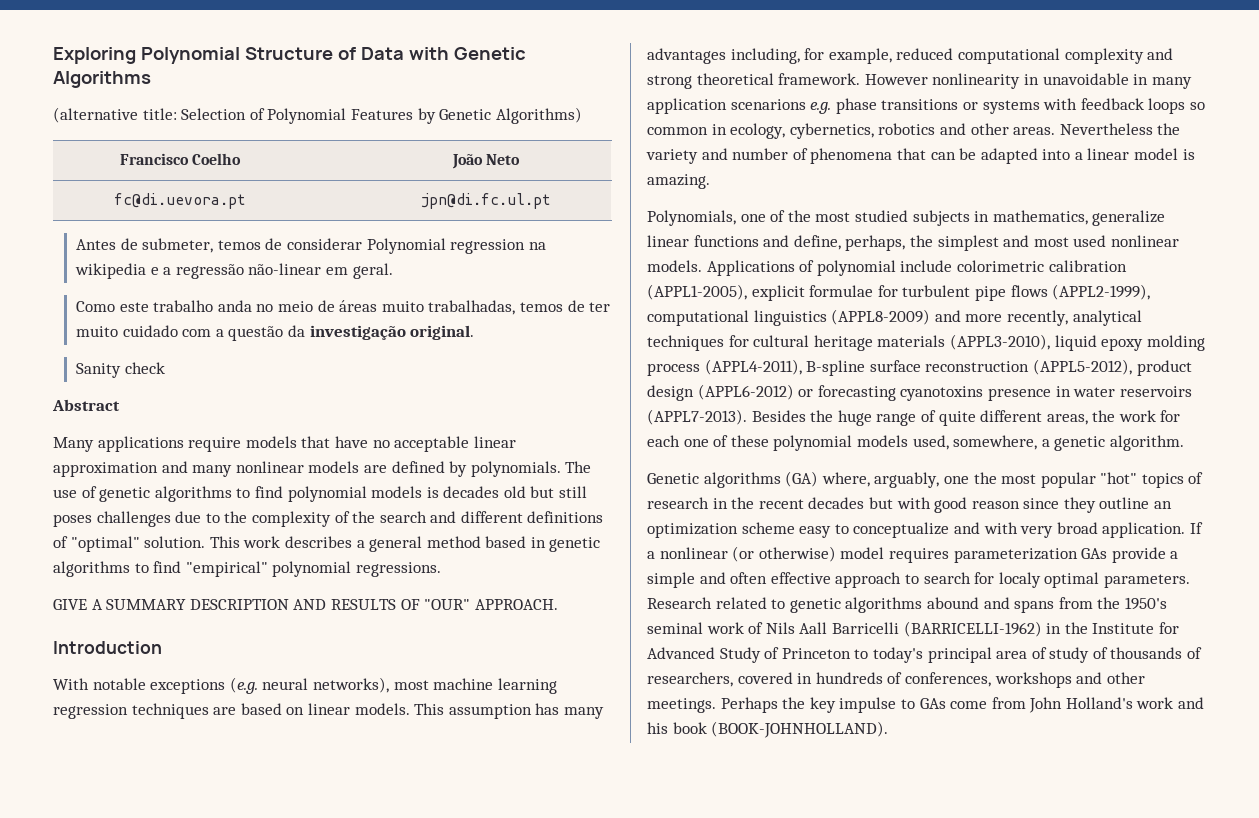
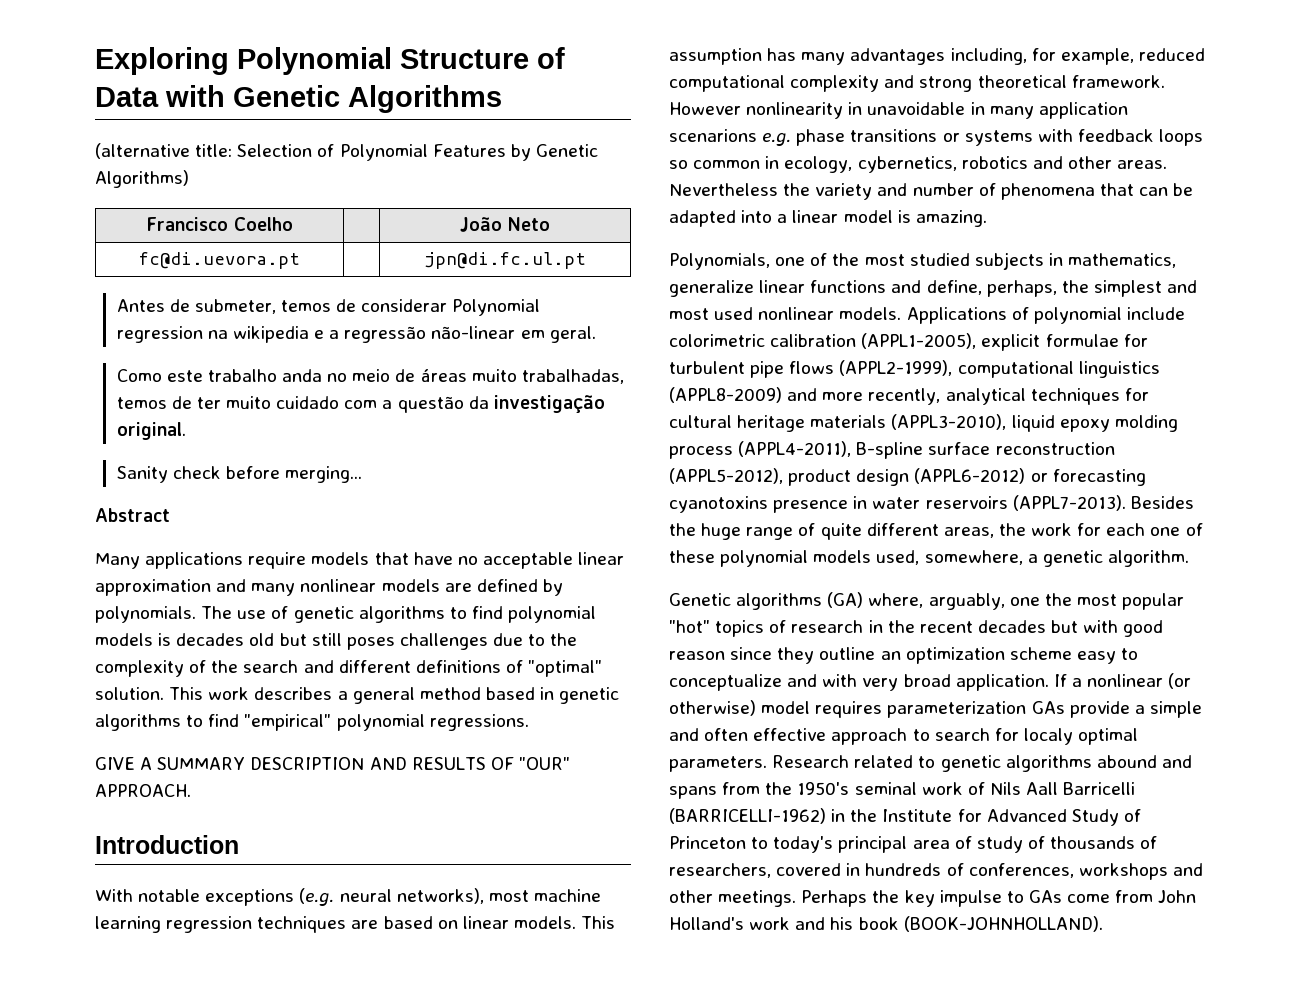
(165, 368) none -> [225,466,363,483] before merging...

